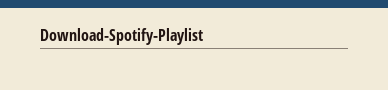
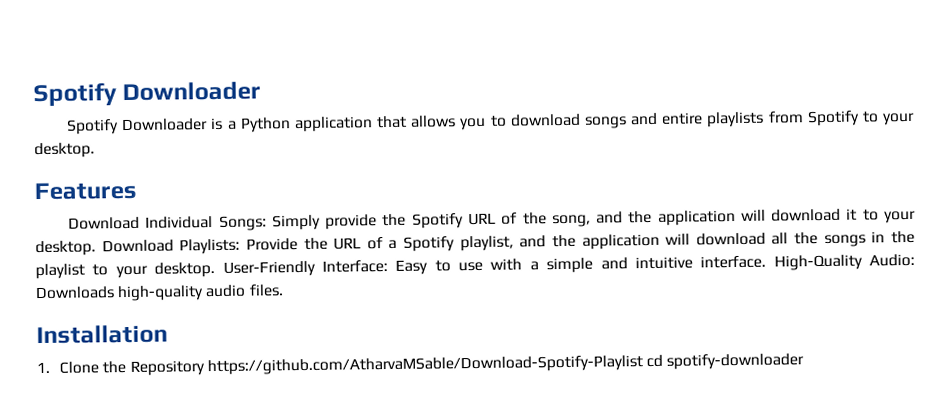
[40,28,203,45] Download-Spotify-Playlist -> [33,81,262,107] [66,110,916,135] [34,142,95,159] [34,181,137,201] [68,208,917,231] [35,230,916,257] [35,253,915,280] [35,284,284,302] [36,324,168,345] [36,353,805,376] Spotify Downloader // Spotify Downloader is a Python application that allows you to download songs and entire playlists from Spotify to your desktop. // Features // Download Individual Songs: Simply provide the Spotify URL of the song, and the application will download it to your desktop. Download Playlists: Provide the URL of a Spotify playlist, and the application will download all the songs in the playlist to your desktop. User-Friendly Interface: Easy to use with a simple and intuitive interface. High-Quality Audio: Downloads high-quality audio files. // Installation // 1. Clone the Repository https://github.com/AtharvaMSable/Download-Spotify-Playlist cd spotify-downloader

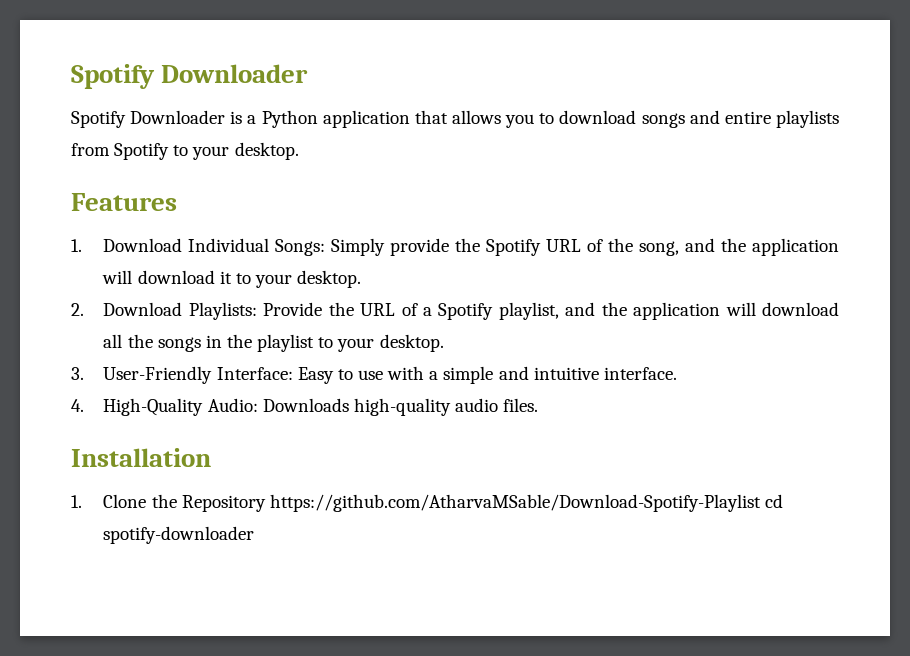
(137, 191) none -> [71,239,82,252] 1.
(96, 248) none -> [71,303,84,316] // 2.
(216, 269) none -> [71,367,84,380] // 3.
(767, 262) none -> [71,399,84,412] // 4.

